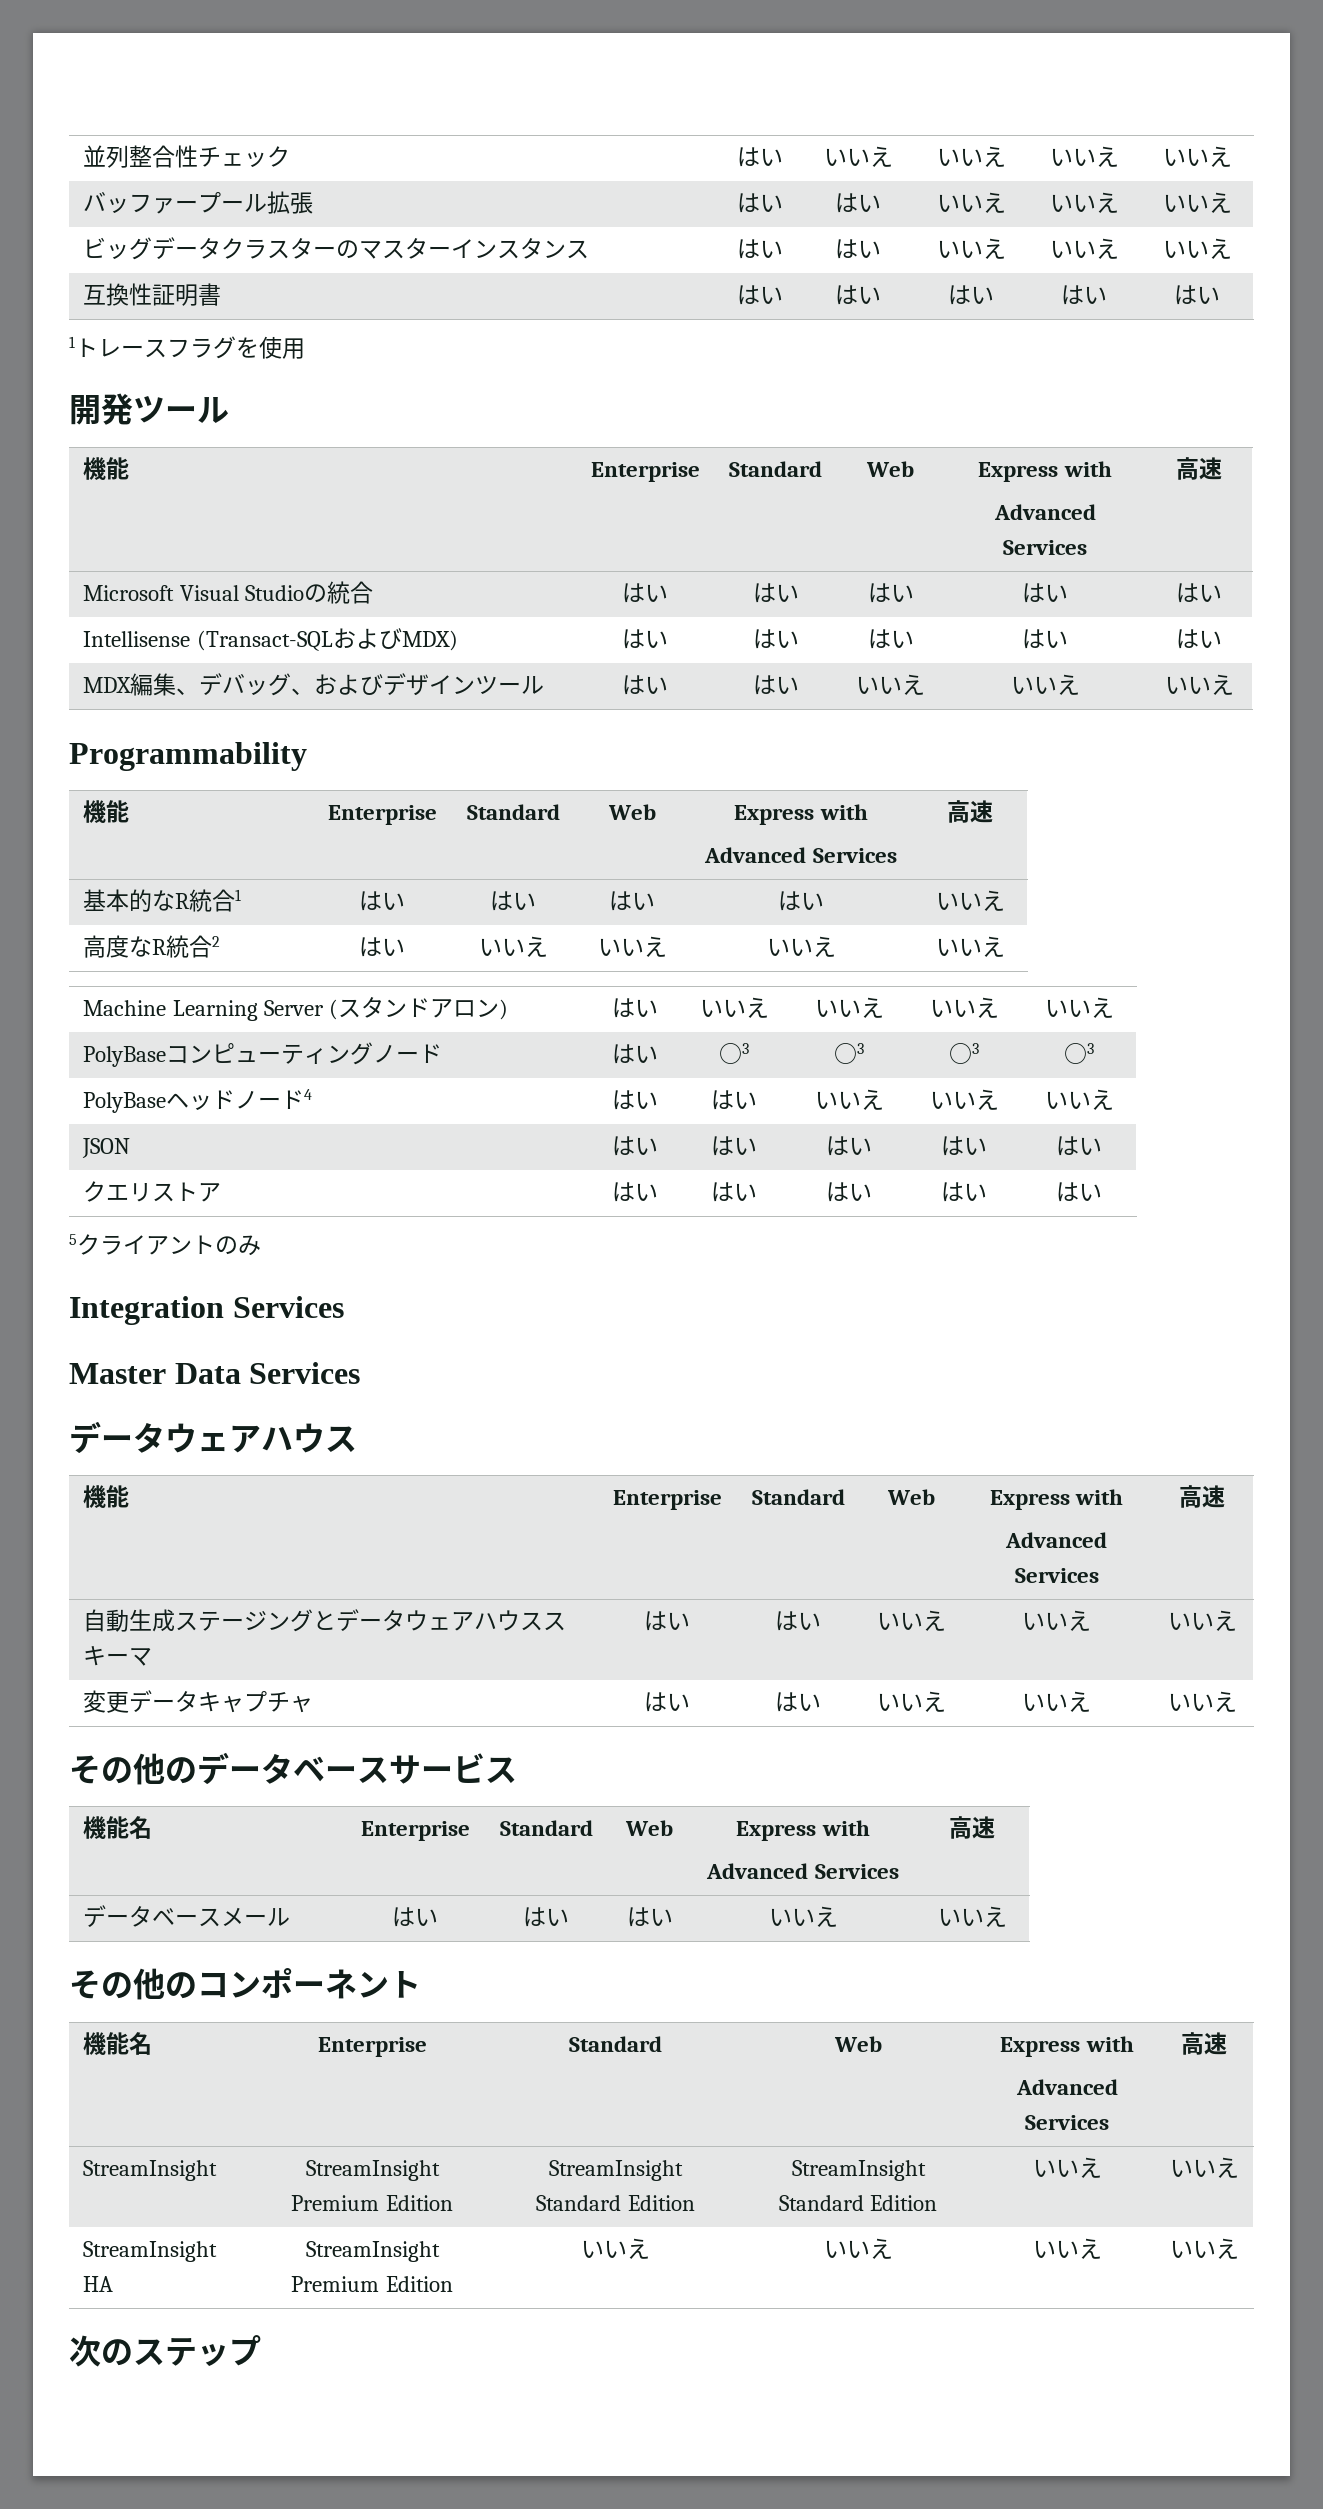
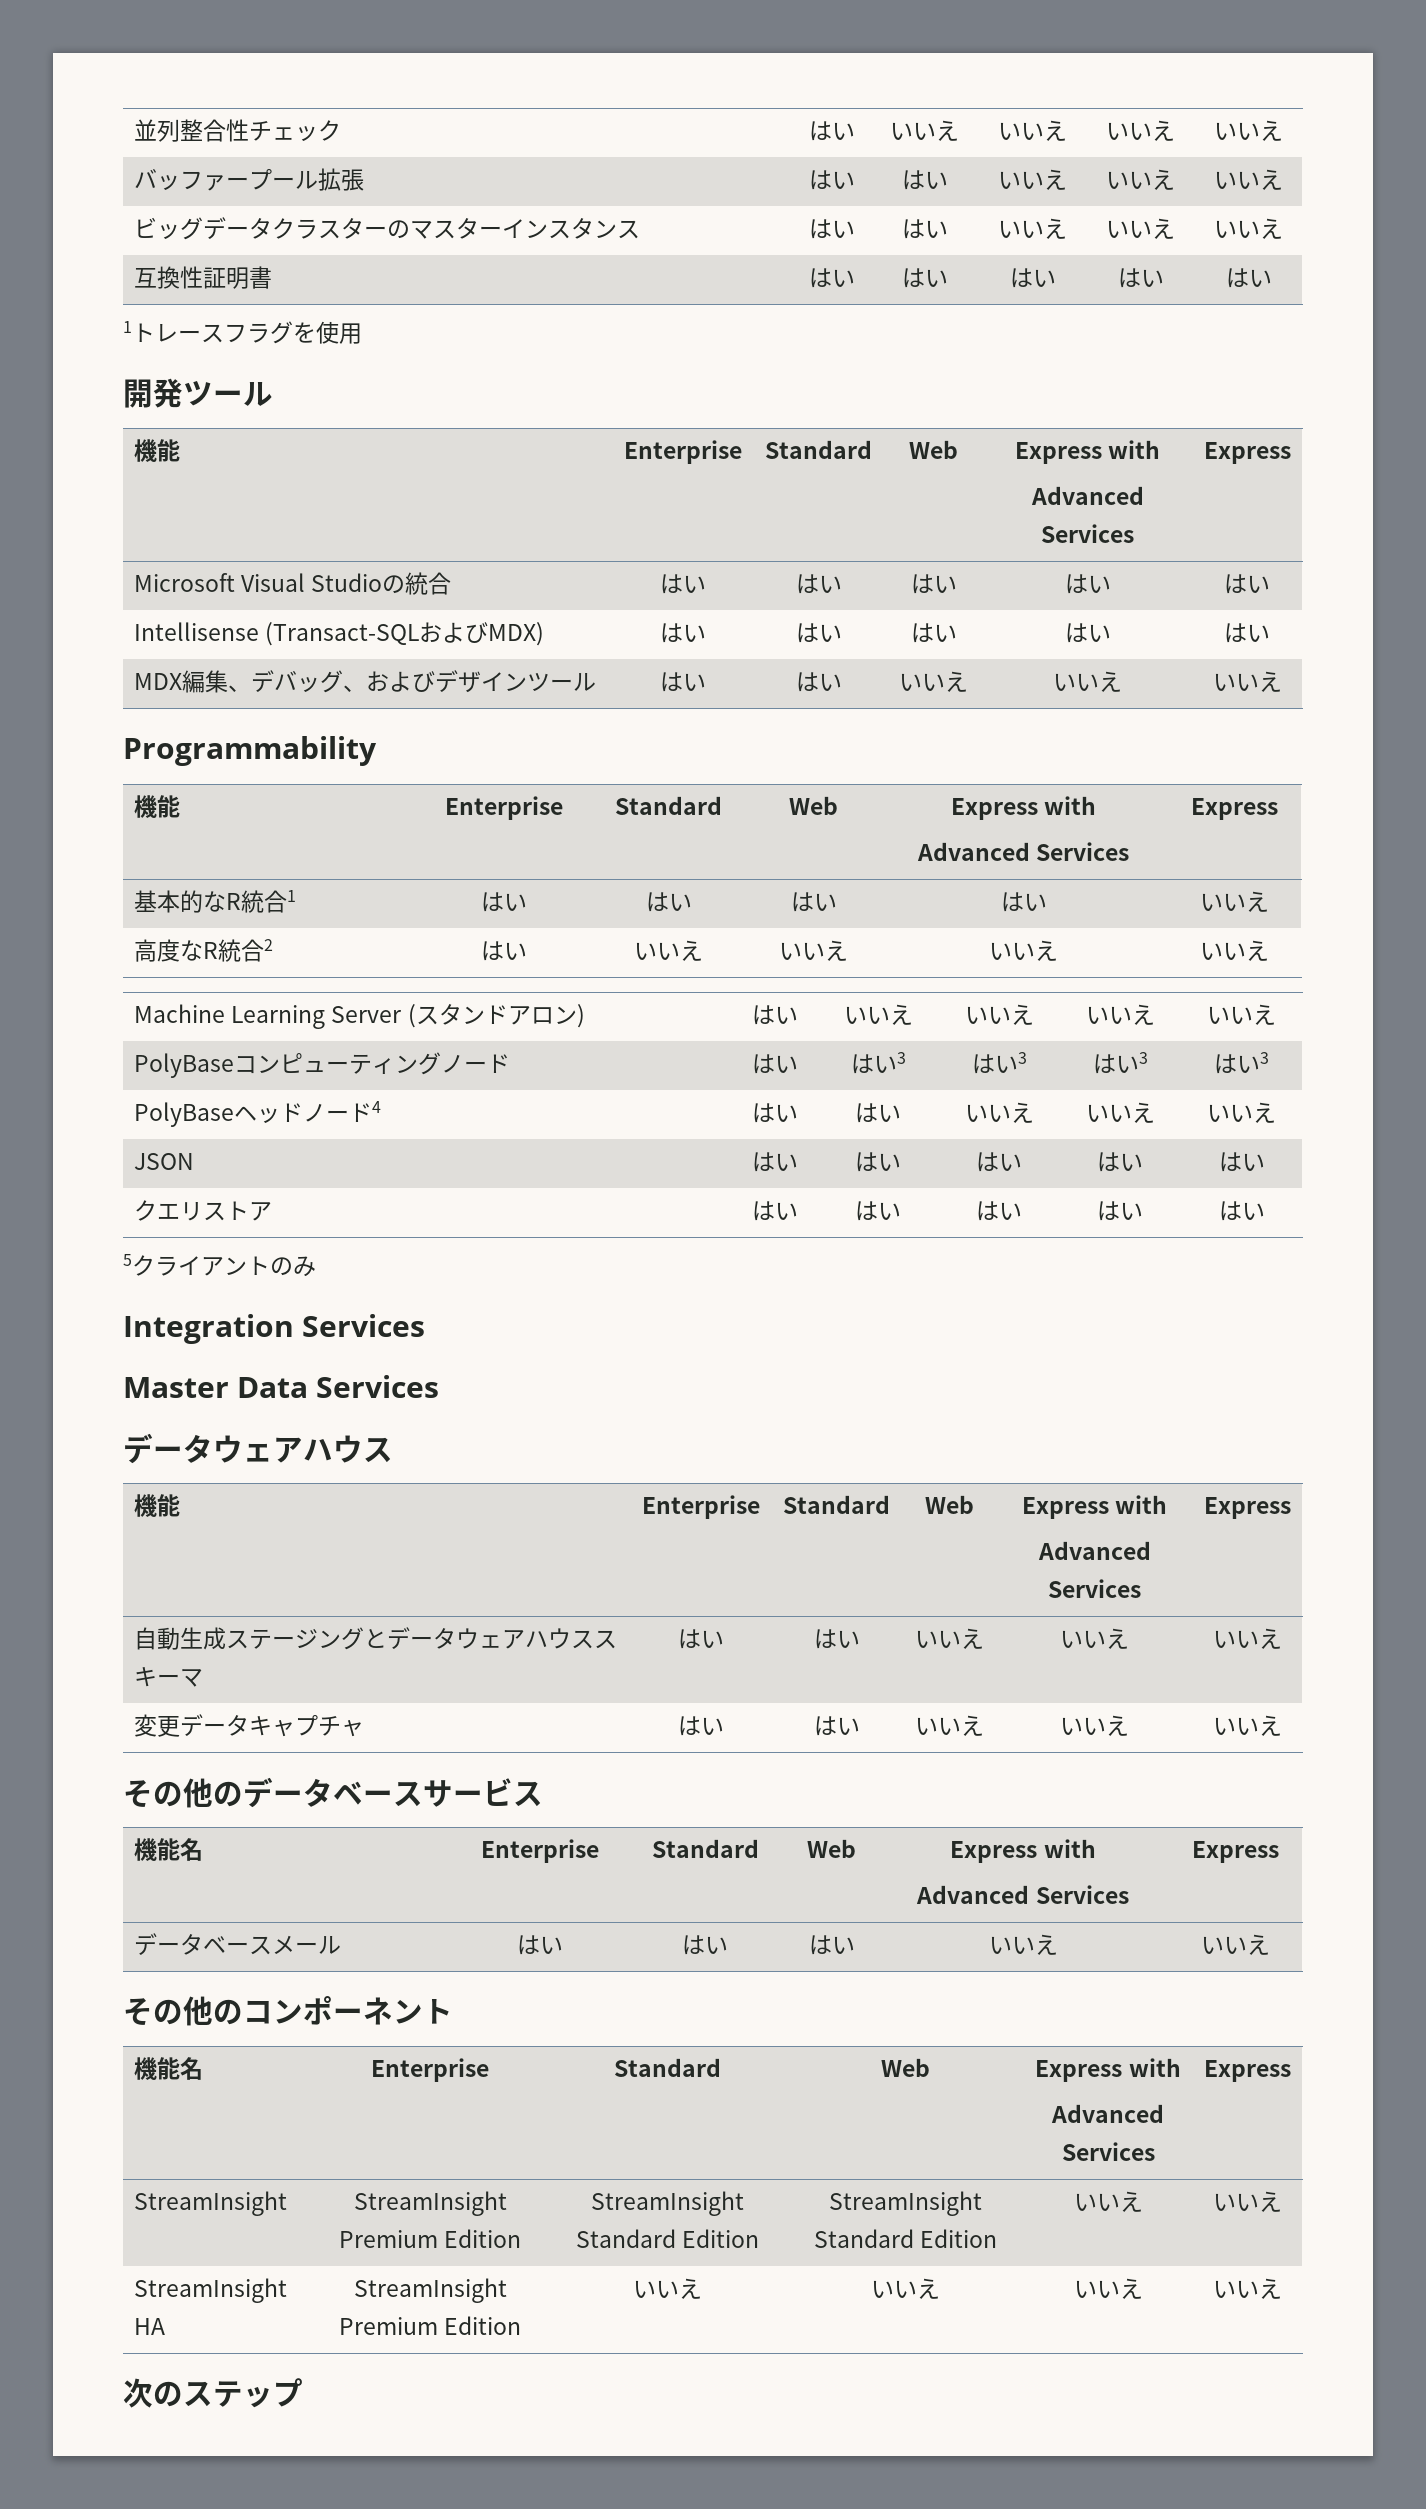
[1176,457,1222,480] 高速 -> [1203,442,1291,464] Express
[947,800,993,823] 高速 -> [1191,798,1278,820] Express
[719,1043,749,1064] [834,1043,864,1064] [949,1043,979,1064] [1064,1043,1094,1064] ○3 | ○3 | ○3 | ○3 -> [850,1052,906,1074] [971,1052,1027,1074] [1092,1052,1148,1074] [1214,1052,1269,1074] はい3 | はい3 | はい3 | はい3
[1179,1485,1225,1508] 高速 -> [1203,1497,1291,1519] Express
[949,1816,995,1839] 高速 -> [1191,1841,1279,1863] Express
[1181,2032,1227,2055] 高速 -> [1203,2060,1291,2082] Express

